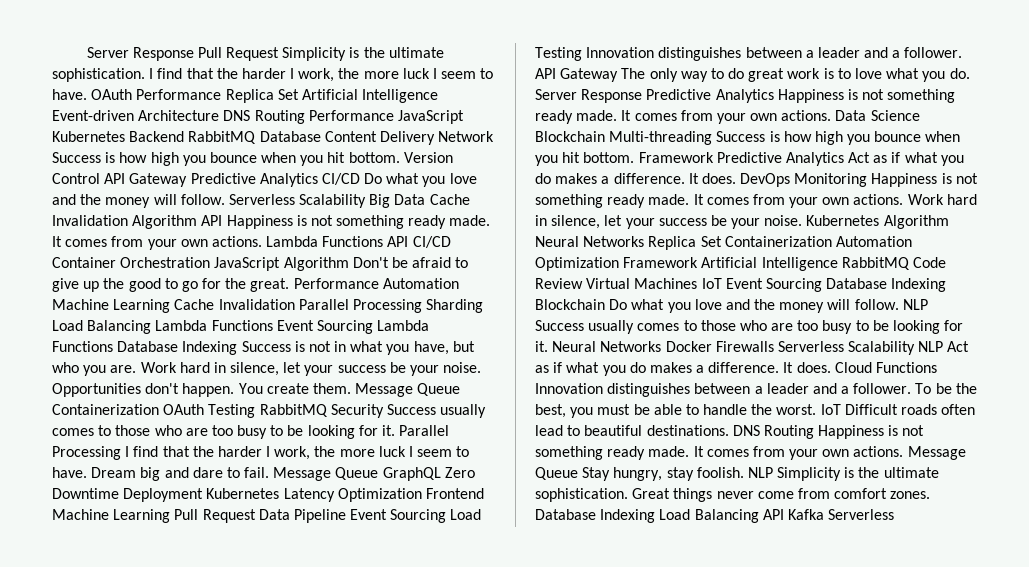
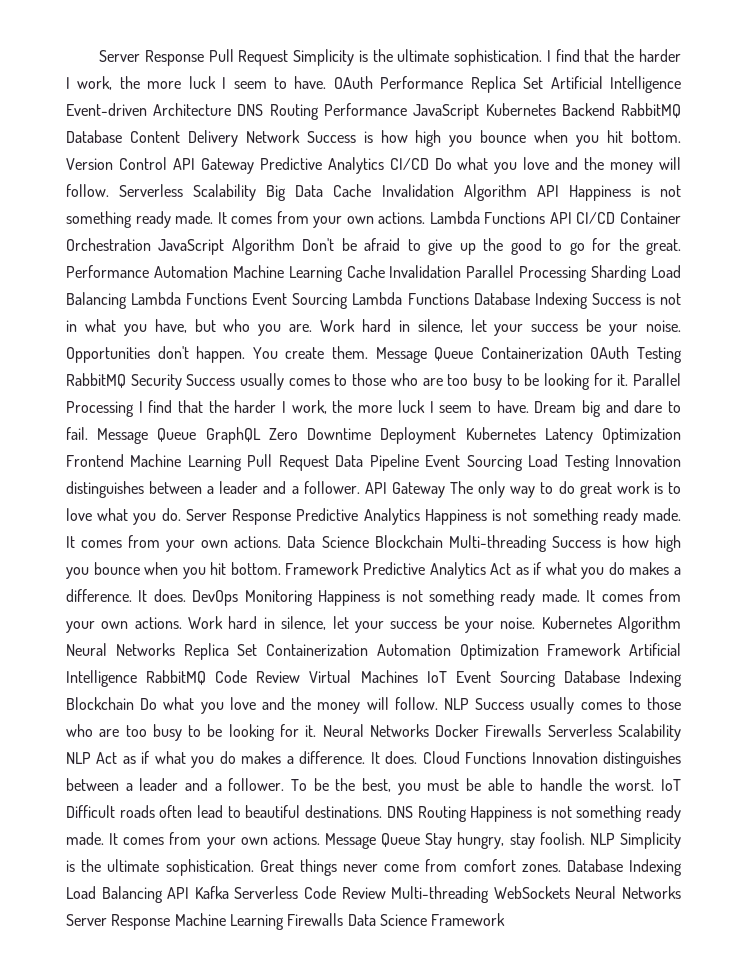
(895, 514) none -> [304,886,682,903] [66,913,506,930] Code Review Multi-threading WebSockets Neural Networks Server Response Machine Learning Firewalls Data Science Framework

